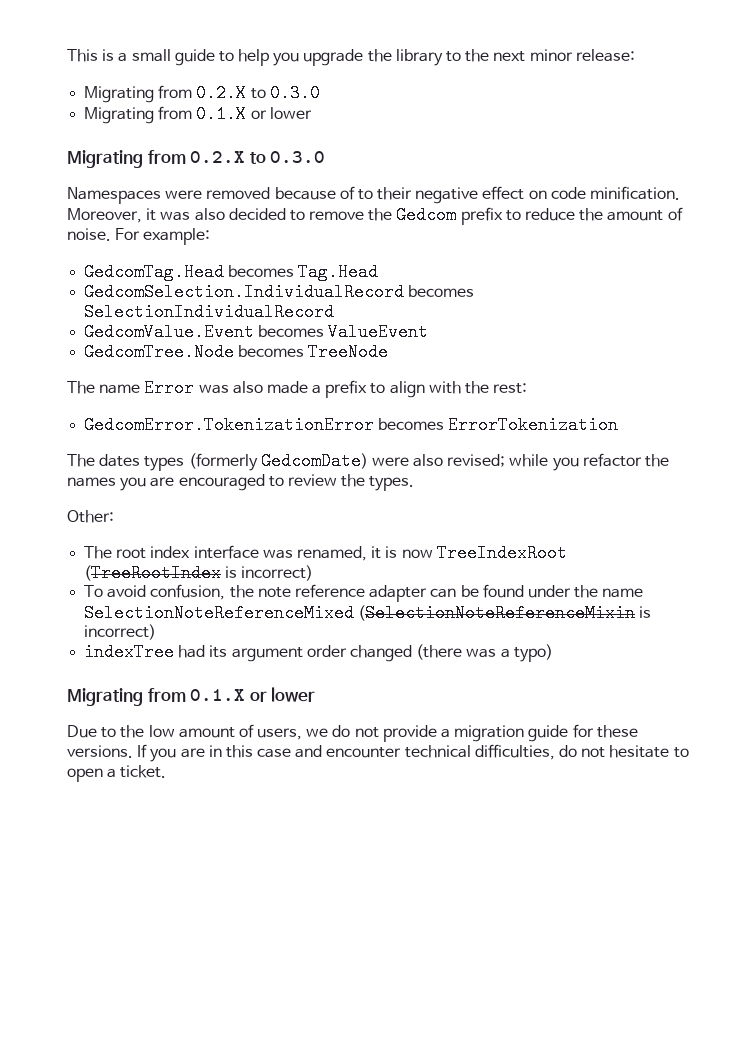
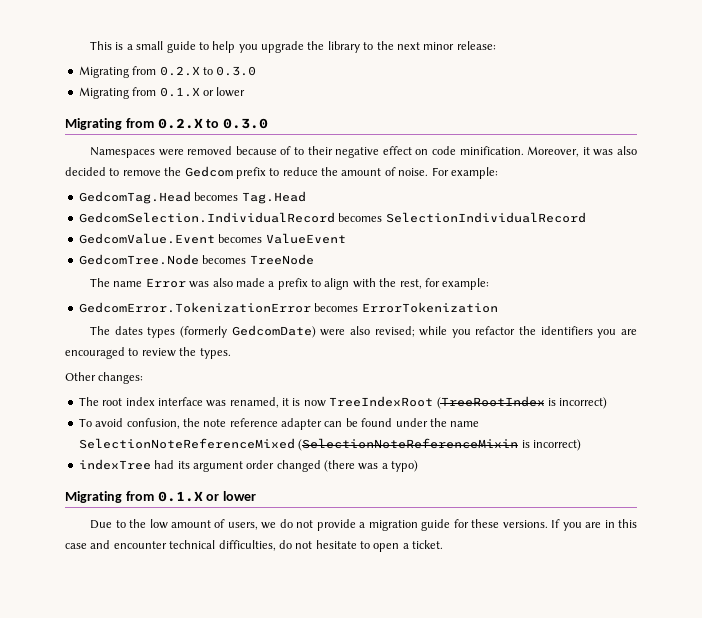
[493,383,528,394] rest: -> [399,278,490,290] rest, for example:
[67,477,116,487] names -> [540,326,593,335] identifiers
[67,510,114,523] Other: -> [65,372,144,384] Other changes:

